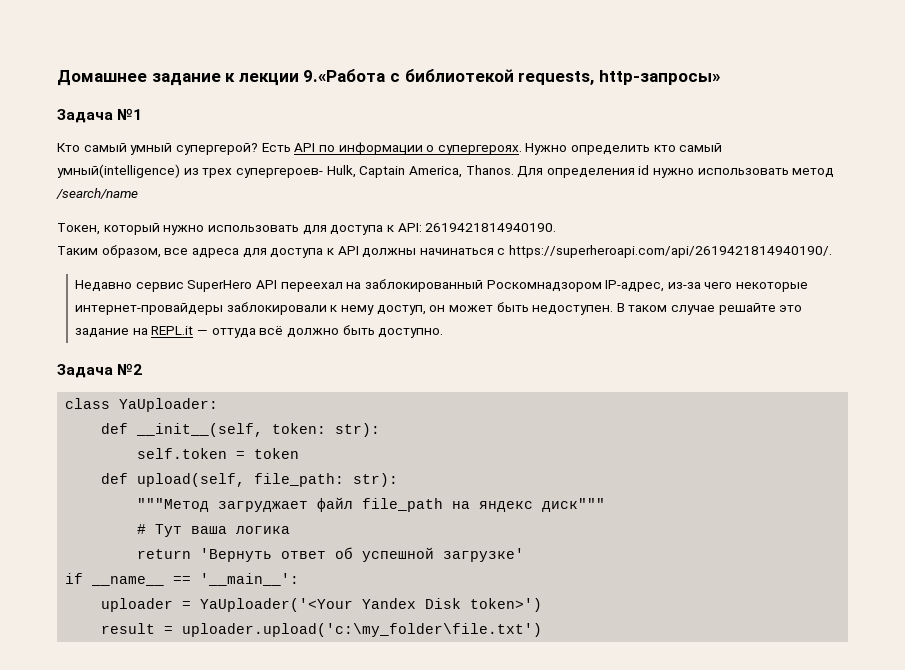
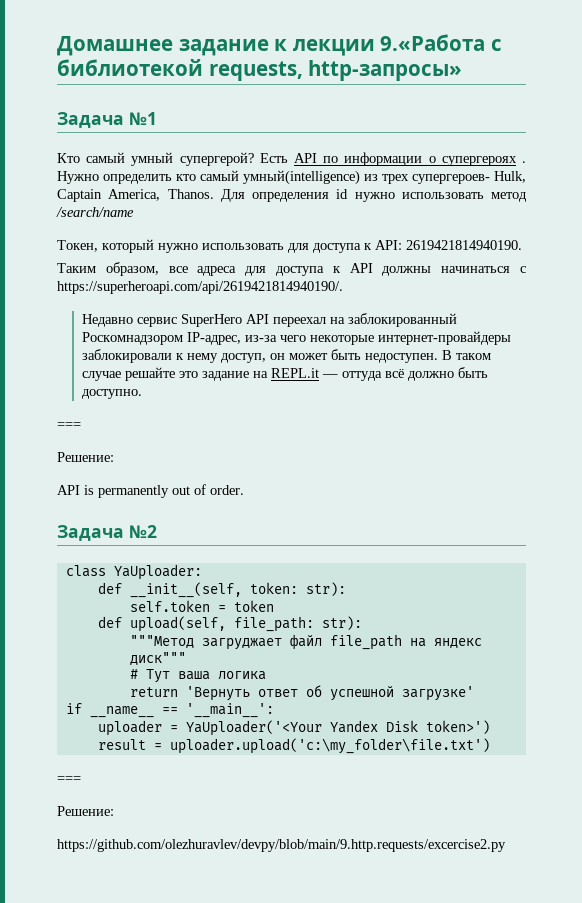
[437,145,522,155] супергероях. -> [441,156,526,166] супергероях .
(444, 333) none -> [57,422,81,429] [57,452,114,462] [57,484,244,498] // === // Решение: // API is permanently out of order.
(543, 630) none -> [57,776,81,783] [57,806,114,816] [57,839,506,852] // === // Решение: // https://github.com/olezhuravlev/devpy/blob/main/9.http.requests/excercise2.py

